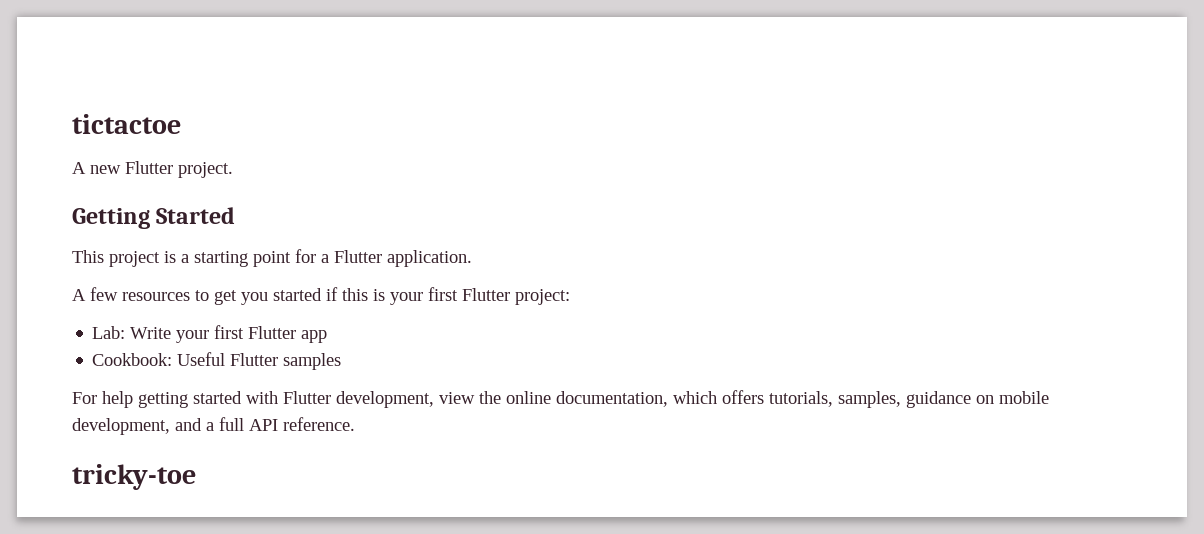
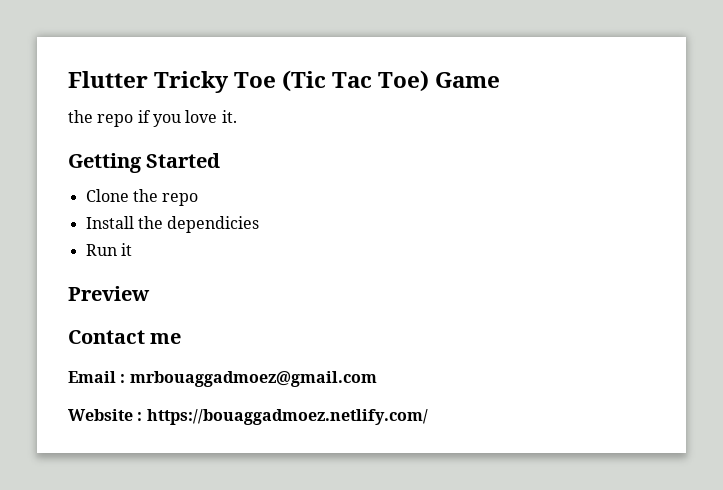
[72,114,181,134] [72,161,233,178] [72,207,236,229] [72,249,472,267] [72,287,570,305] [92,325,328,343] [92,352,342,370] [72,390,1049,408] [72,417,355,435] [72,464,196,490] tictactoe // A new Flutter project. // Getting Started // This project is a starting point for a Flutter application. // A few resources to get you started if this is your first Flutter project: // Lab: Write your first Flutter app // Cookbook: Useful Flutter samples // For help getting started with Flutter development, view the online documentation, which offers tutorials, samples, guidance on mobile development, and a full API reference. // tricky-toe -> [68,70,501,93] [68,110,237,127] [68,153,221,173] [85,189,199,206] [85,216,260,233] [85,243,132,256] [68,286,150,301] [68,330,182,344] [68,371,377,387] [68,409,428,425] Flutter Tricky Toe (Tic Tac Toe) Game // the repo if you love it. // Getting Started // Clone the repo // Install the dependicies // Run it // Preview // Contact me // Email : mrbouaggadmoez@gmail.com // Website : https://bouaggadmoez.netlify.com/

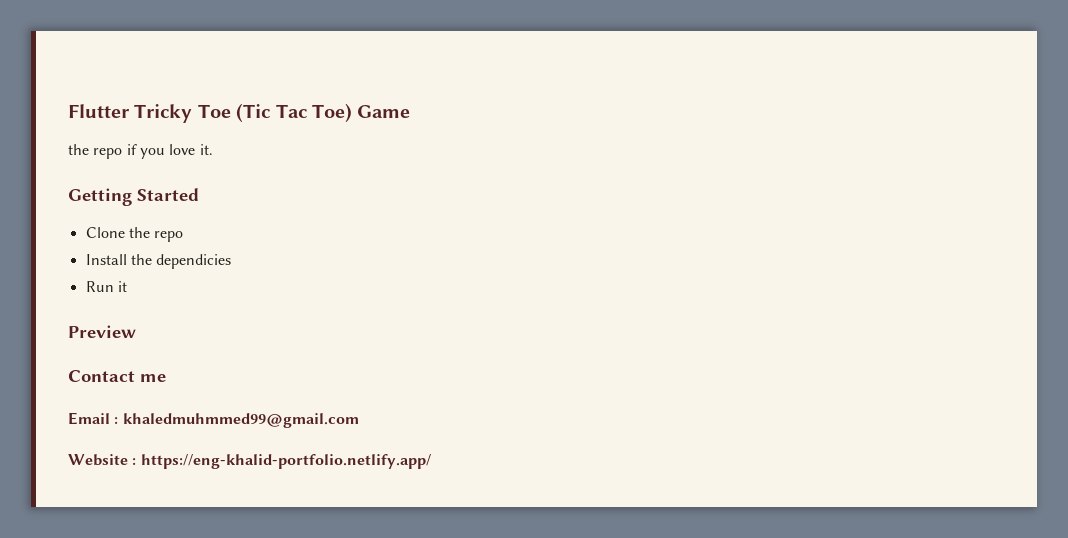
[129,371,377,387] mrbouaggadmoez@gmail.com -> [122,413,359,428] khaledmuhmmed99@gmail.com
[146,409,428,425] https://bouaggadmoez.netlify.com/ -> [140,454,431,469] https://eng-khalid-portfolio.netlify.app/

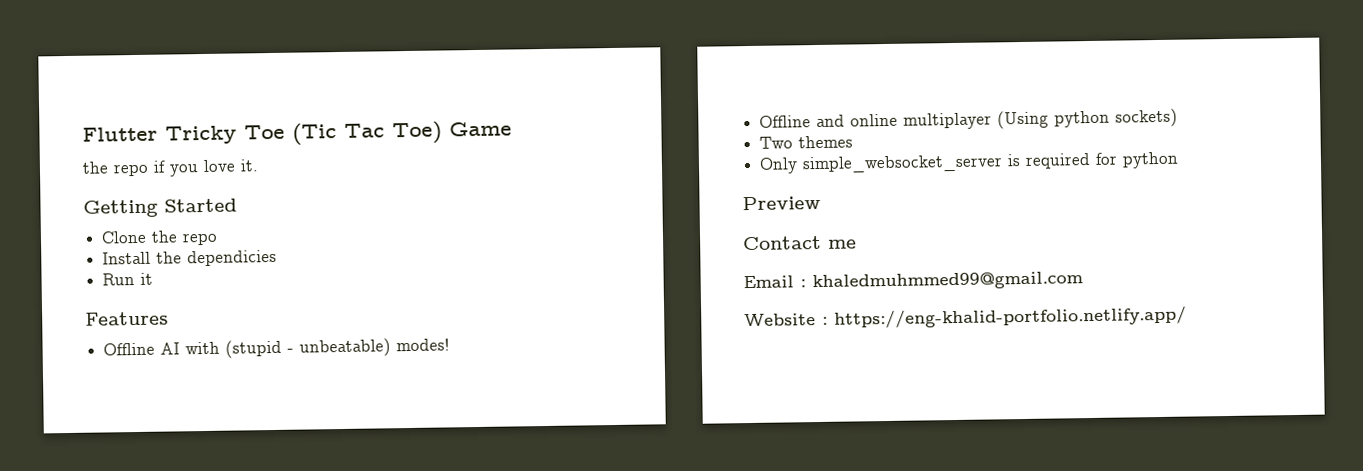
(127, 286) none -> [85,311,169,326] [103,338,451,359] [759,108,1179,130] [759,135,854,149] [759,151,1180,174] // Features // Offline AI with (stupid - unbeatable) modes! // Offline and online multiplayer (Using python sockets) // Two themes // Only simple_websocket_server is required for python

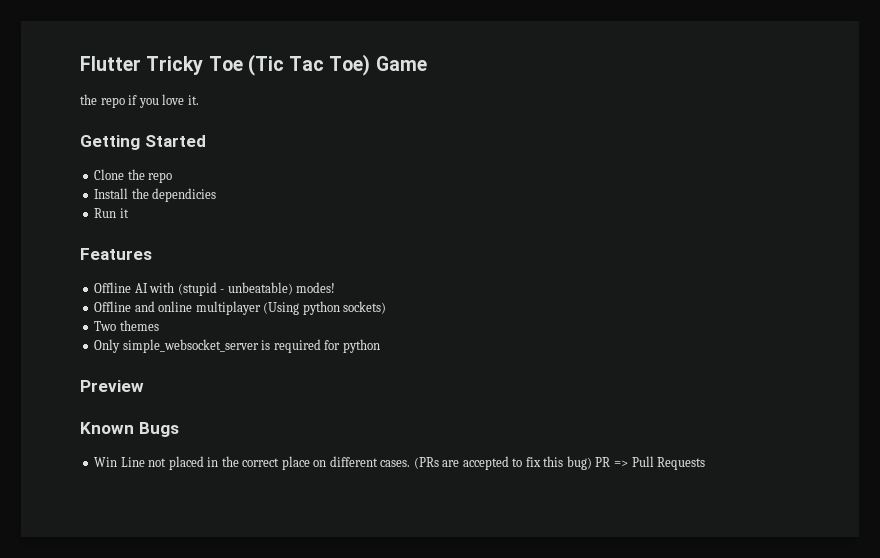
[743,235,857,251] [743,271,1083,292] [744,306,1187,329] Contact me // Email : khaledmuhmmed99@gmail.com // Website : https://eng-khalid-portfolio.netlify.app/ -> [80,422,179,437] [94,456,706,470] Known Bugs // Win Line not placed in the correct place on different cases. (PRs are accepted to fix this bug) PR => Pull Requests

